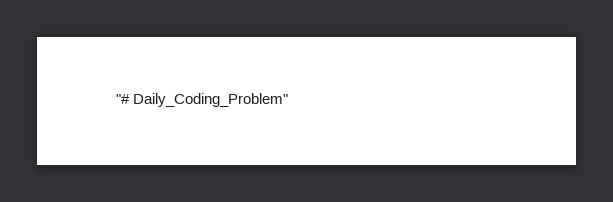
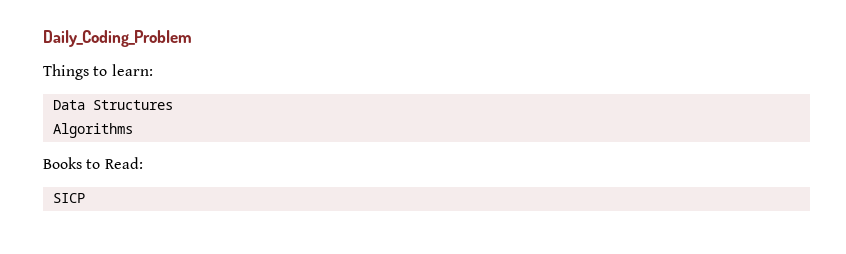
[116,93,289,107] "# Daily_Coding_Problem" -> [43,30,192,47] [43,64,153,80] [52,100,173,110] [52,123,133,138] [43,157,143,169] [52,193,85,203] Daily_Coding_Problem // Things to learn: // Data Structures // Algorithms // Books to Read: // SICP

